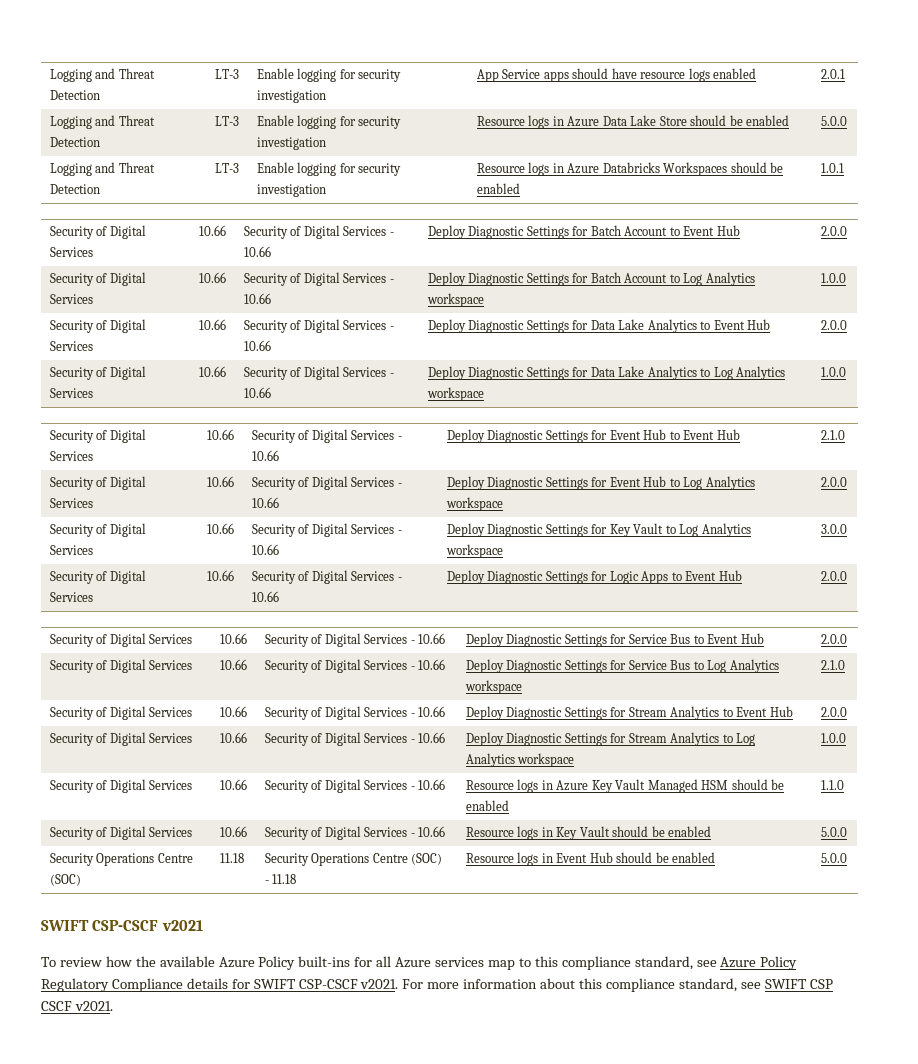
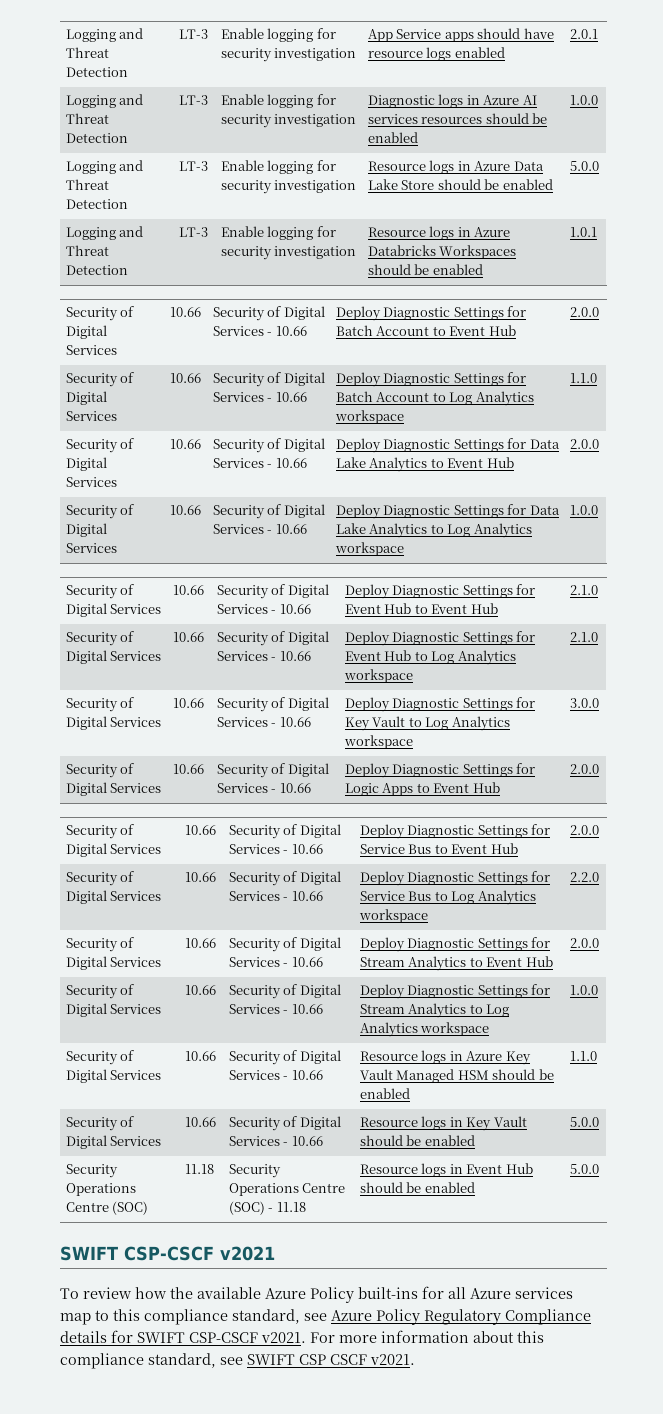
(845, 74) none -> [65,94,144,108] [65,113,109,124] [65,133,128,143] [178,95,208,105] [220,94,336,108] [220,114,357,128] [367,94,537,108] [367,113,548,124] [367,132,418,143] [569,95,598,105] // Logging and Threat Detection | LT-3 | Enable logging for security investigation | Diagnostic logs in Azure AI services resources should be enabled | 1.0.0
[820,273,846,283] 1.0.0 -> [569,373,597,383] 1.1.0
[820,477,847,487] 2.0.0 -> [569,632,598,642] 2.1.0
[820,660,845,670] 2.1.0 -> [569,872,599,882] 2.2.0

